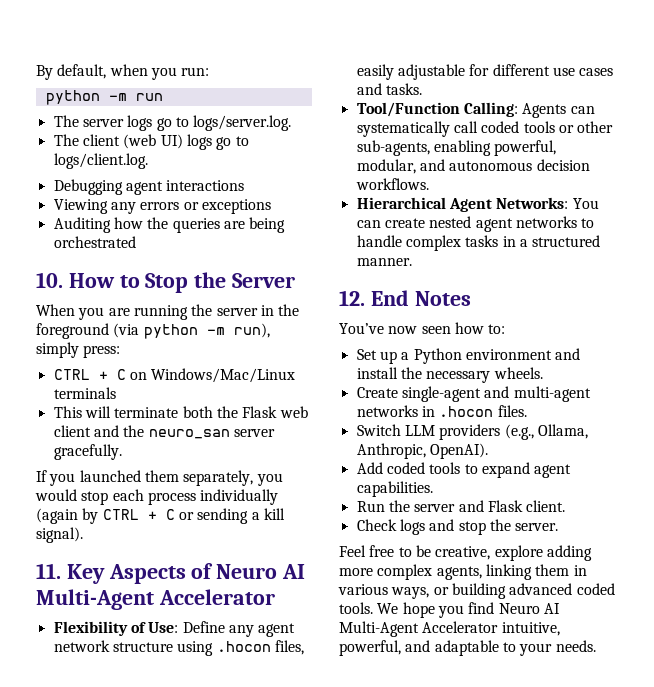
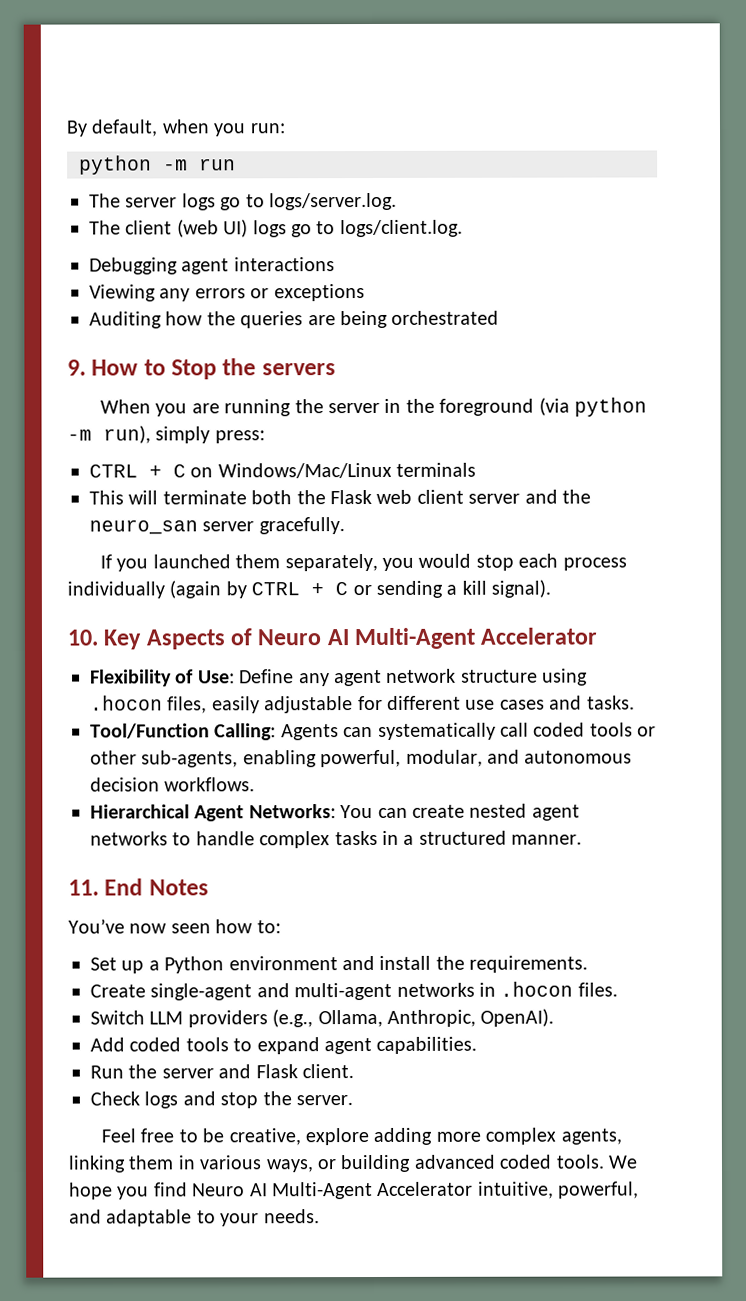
[36,272,63,288] 10. -> [67,359,86,376] 9.
[232,273,296,288] Server -> [261,363,336,376] servers
(91, 431) none -> [468,493,521,504] server
[36,563,61,579] 11. -> [67,629,98,646] 10.
[339,290,365,306] 12. -> [68,879,99,896] 11.
[426,367,543,383] necessary wheels. -> [469,955,589,973] requirements.

